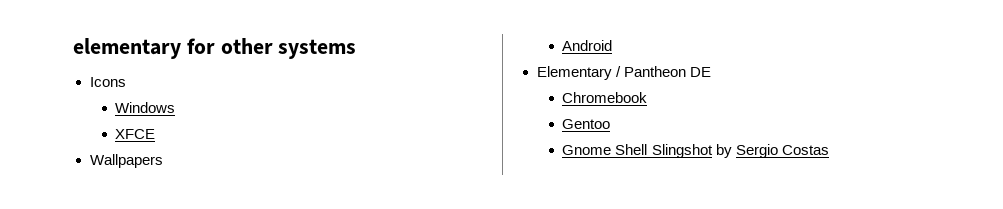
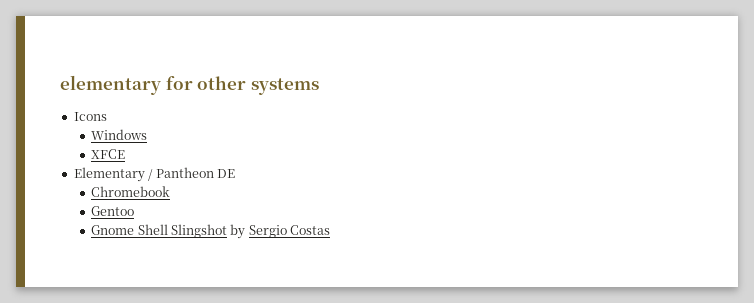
[89,154,163,168] [562,40,613,51] // Wallpapers // Android -> (126, 154) none

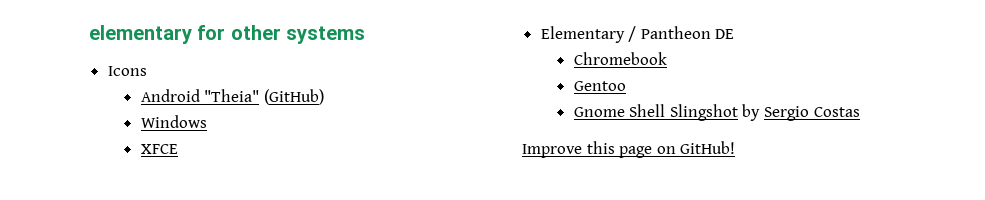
(107, 116) none -> [140,89,324,105] // Android "Theia" (GitHub)
(331, 230) none -> [522,141,736,158] // Improve this page on GitHub!

